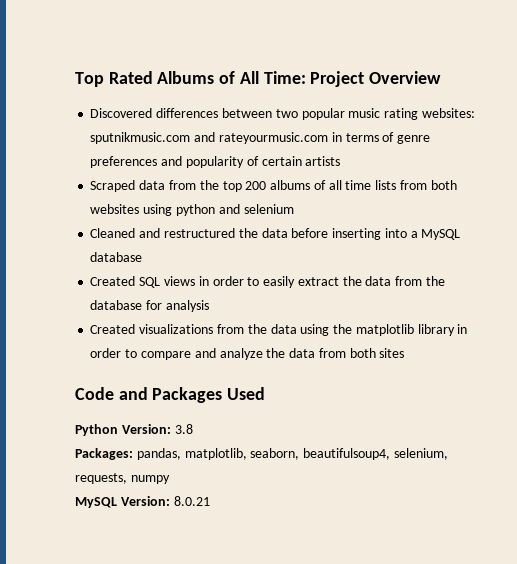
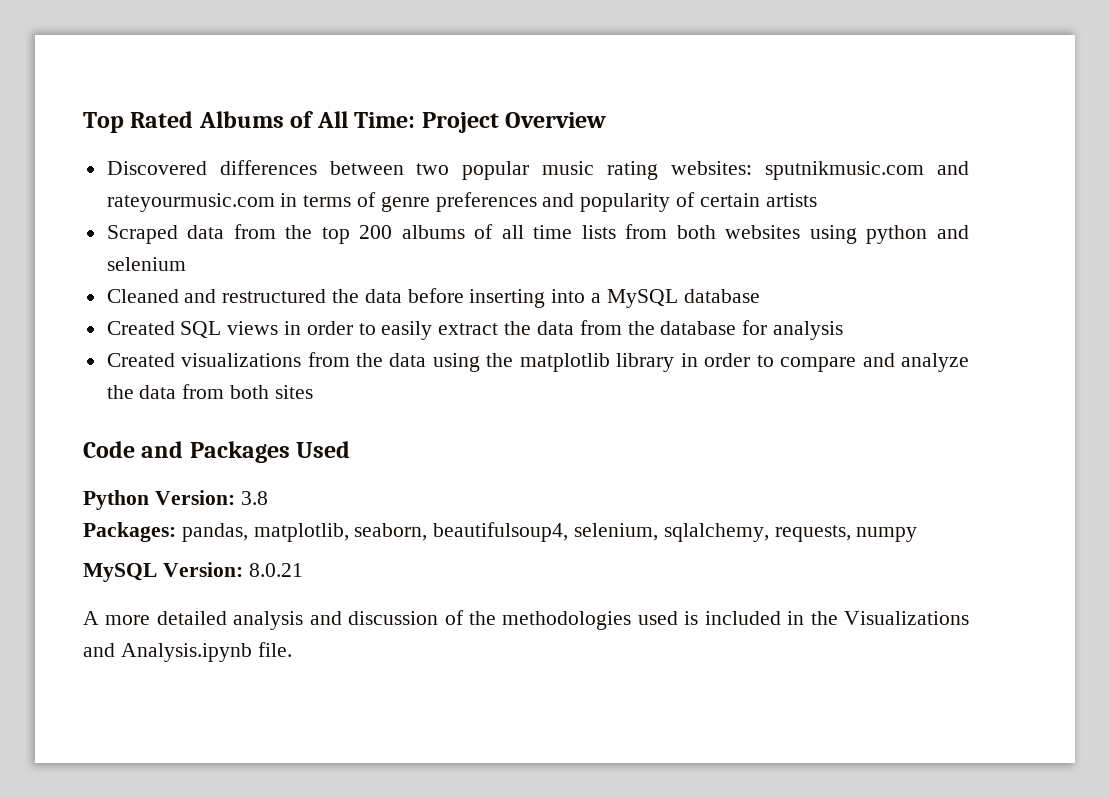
(448, 454) none -> [663,523,769,542] sqlalchemy,
(210, 501) none -> [83,610,970,630] [83,642,292,662] // A more detailed analysis and discussion of the methodologies used is included in the Visualizations and Analysis.ipynb file.

